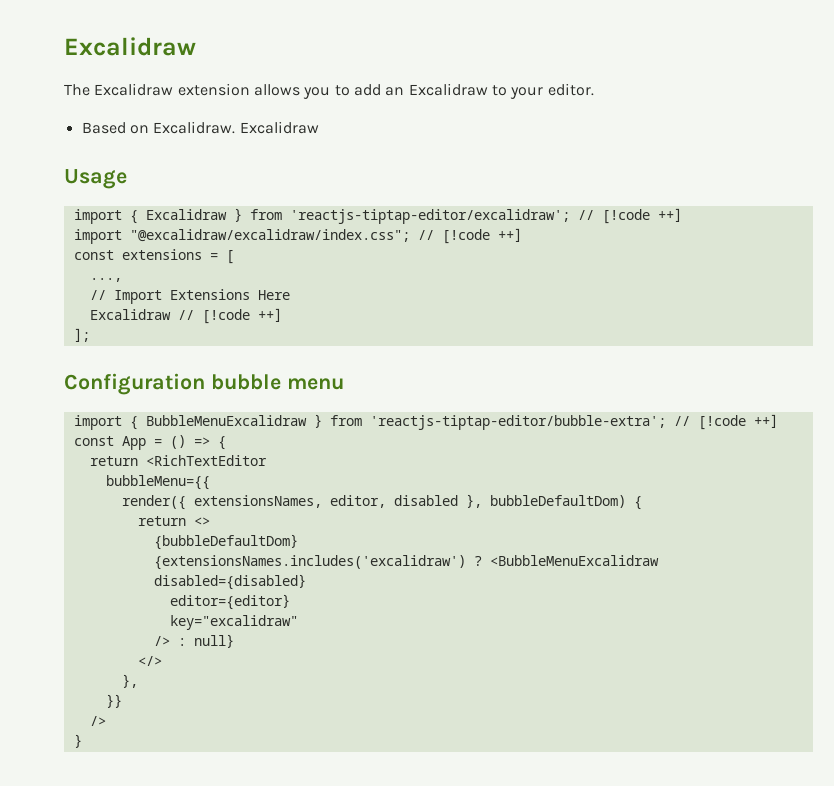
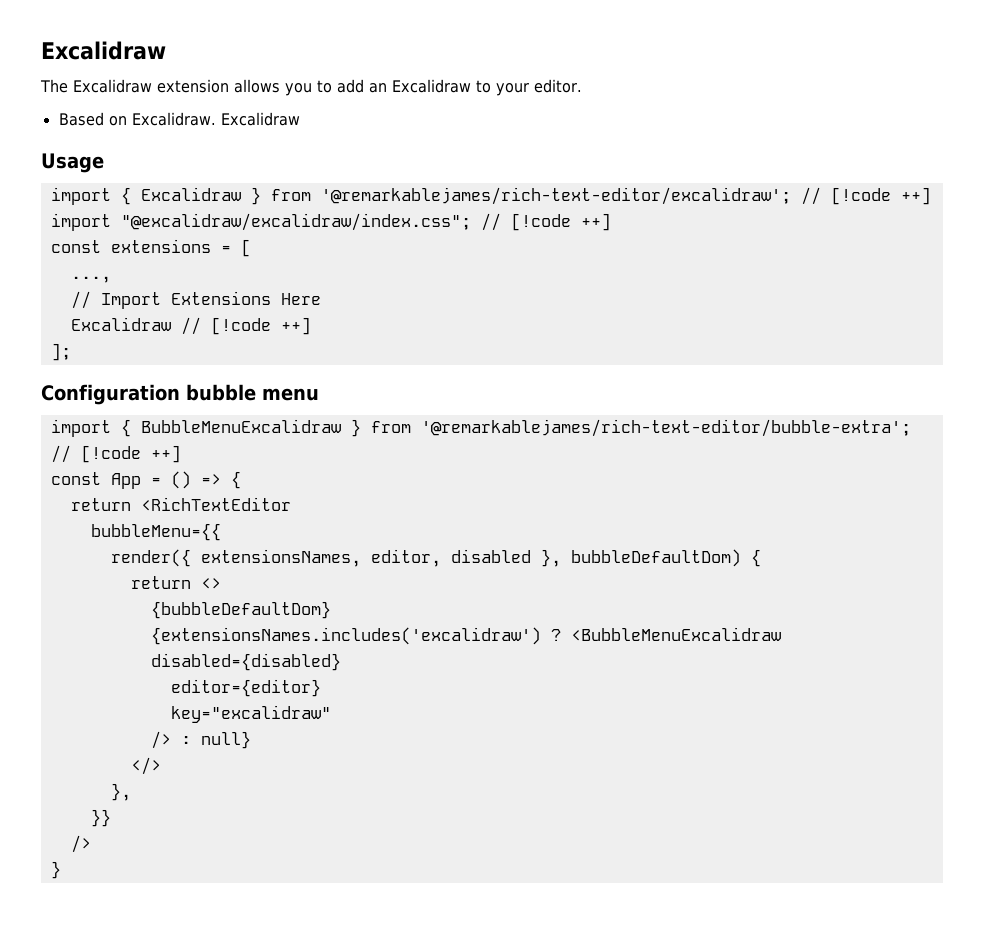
[289,209,570,224] 'reactjs-tiptap-editor/excalidraw'; -> [320,187,791,205] '@remarkablejames/rich-text-editor/excalidraw';
[369,415,666,430] 'reactjs-tiptap-editor/bubble-extra'; -> [420,419,911,437] '@remarkablejames/rich-text-editor/bubble-extra';

